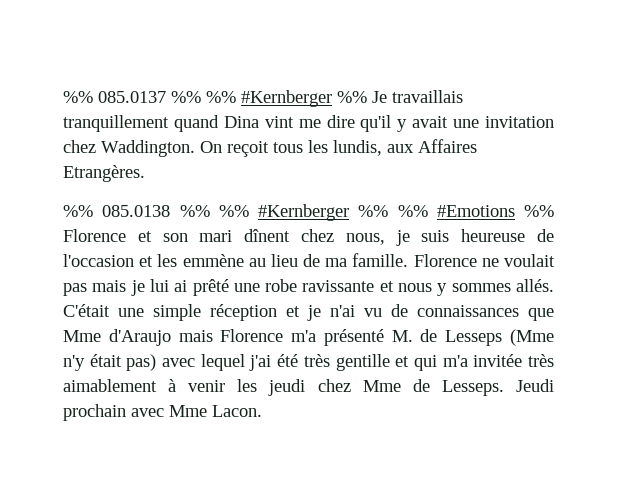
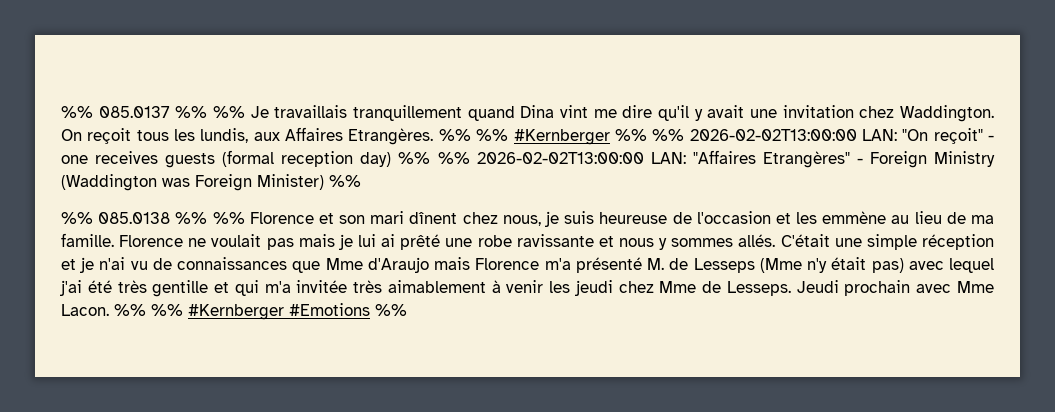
[241,90,367,107] #Kernberger %% -> (245, 112) none
[63,205,171,217] // %% 085.0138 -> (434, 136) none
[436,205,515,217] #Emotions -> [689,128,995,144] [61,150,995,168] [61,174,361,191] [61,212,208,224] 2026-02-02T13:00:00 LAN: "On reçoit" - one receives guests (formal reception day) %% %% 2026-02-02T13:00:00 LAN: "Affaires Etrangères" - Foreign Ministry (Waddington was Foreign Minister) %% // %% 085.0138 %%
(262, 411) none -> [114,303,407,320] %% %% #Kernberger #Emotions %%

